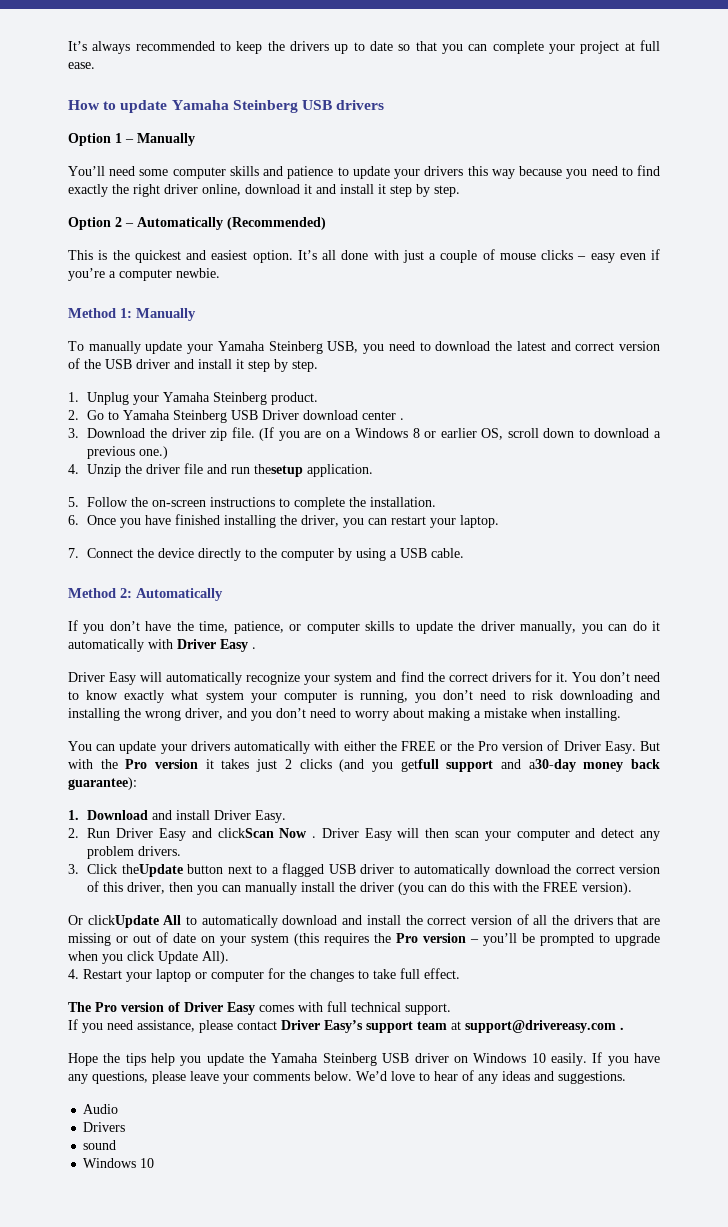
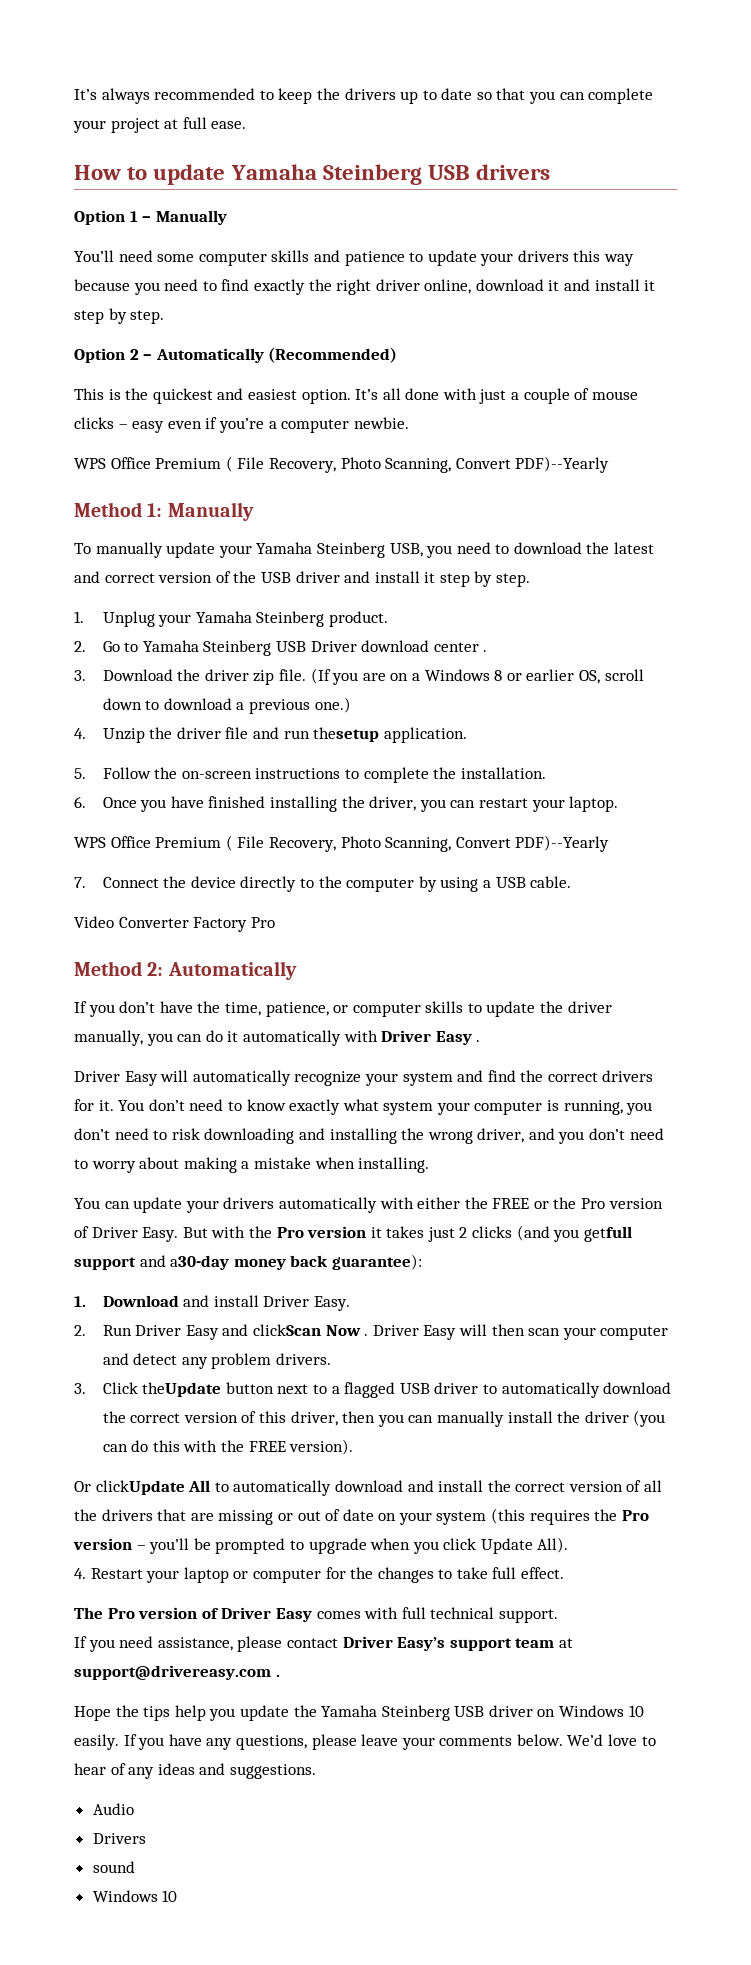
(220, 273) none -> [74,456,610,473] // WPS Office Premium ( File Recovery, Photo Scanning, Convert PDF)--Yearly
(500, 521) none -> [74,835,610,852] // WPS Office Premium ( File Recovery, Photo Scanning, Convert PDF)--Yearly
(465, 553) none -> [74,916,275,932] // Video Converter Factory Pro

